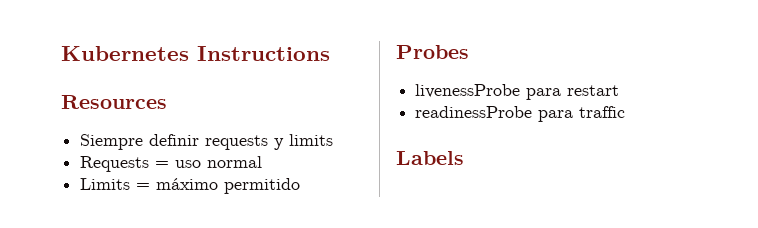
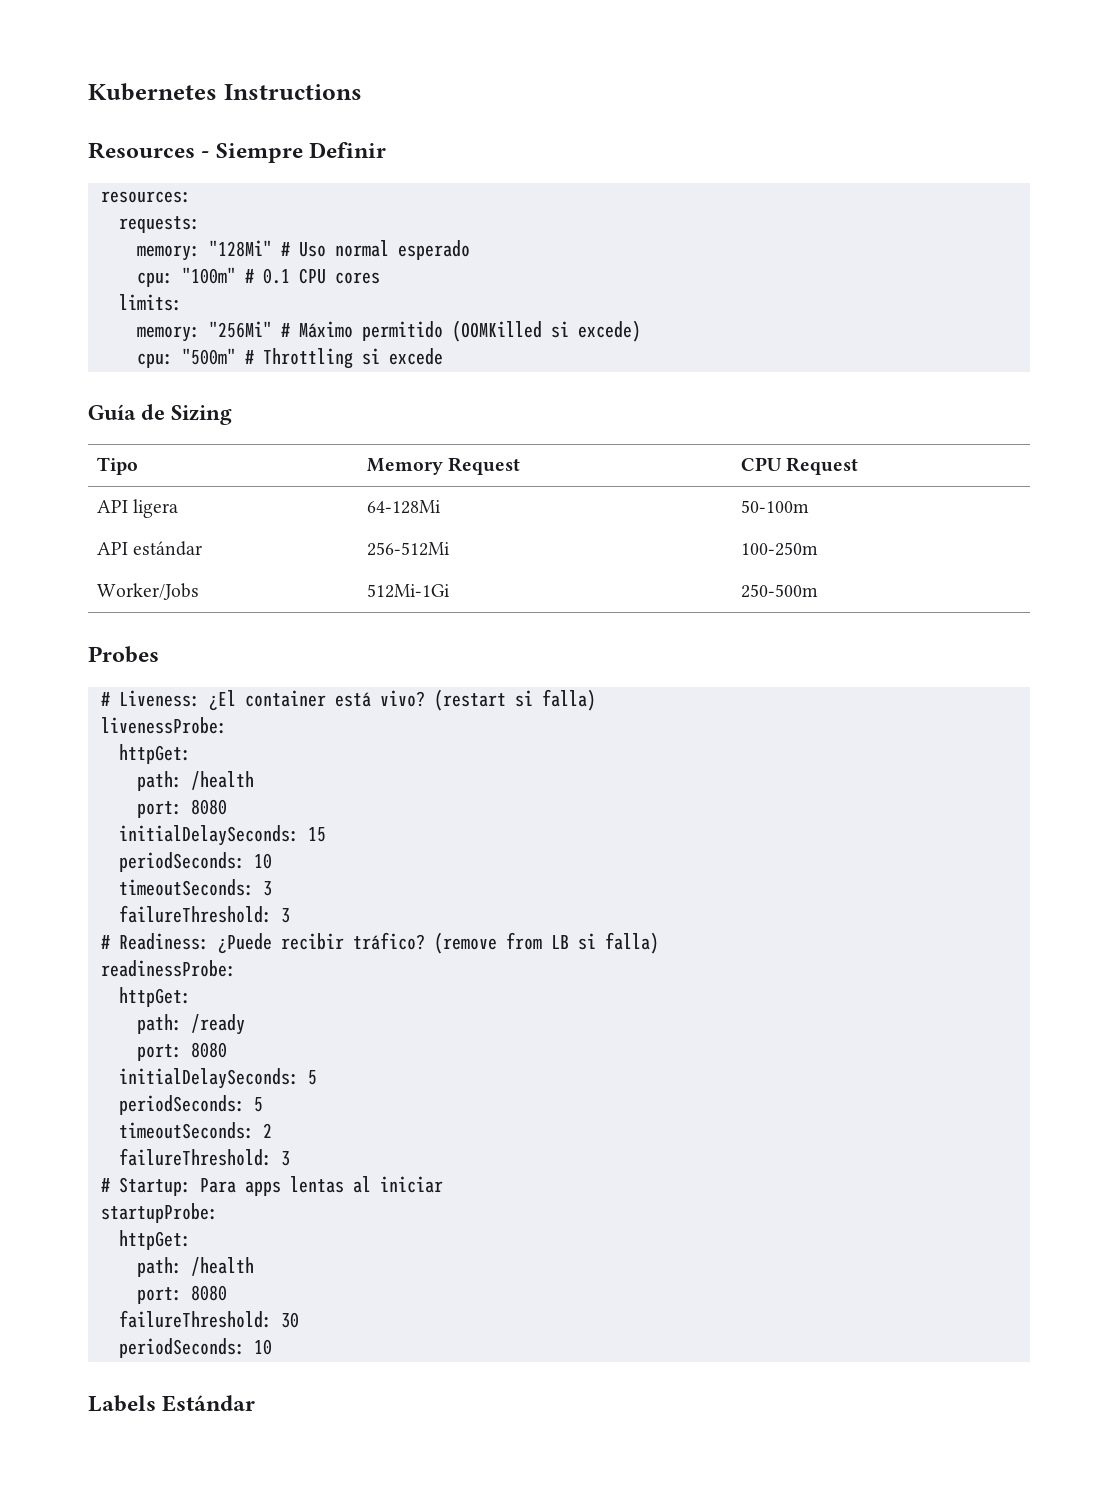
[80,134,334,150] [80,156,263,172] [80,178,301,194] [396,45,469,59] [415,84,620,100] [415,106,626,122] // Siempre definir requests y limits // Requests = uso normal // Limits = máximo permitido // Probes // livenessProbe para restart // readinessProbe para traffic -> [201,142,387,163] [100,191,191,203] [118,216,200,233] [136,240,470,261] [136,267,380,287] [118,294,182,311] [136,320,641,342] [136,348,443,369] [88,404,233,425] [97,457,139,475] [367,457,521,475] [741,457,859,475] [97,499,179,518] [367,500,442,514] [741,500,810,513] [97,541,203,556] [367,542,451,556] [741,542,819,556] [97,583,200,600] [367,584,451,598] [741,584,819,598] [88,646,159,663] [100,689,596,711] [100,717,227,734] [118,744,191,764] [136,771,254,791] [136,799,227,818] [118,825,326,846] [118,852,272,872] [118,879,272,896] [118,905,290,923] [100,932,659,954] [100,960,236,977] [118,987,191,1007] [136,1014,245,1035] [136,1042,227,1061] [118,1068,317,1089] [118,1095,263,1115] [118,1122,272,1139] [118,1148,290,1166] [100,1176,443,1196] [100,1203,218,1223] [118,1230,191,1250] [136,1257,254,1277] [136,1285,227,1304] [118,1310,299,1328] [118,1338,272,1358] - Siempre Definir // resources: // requests: // memory: "128Mi" # Uso normal esperado // cpu: "100m" # 0.1 CPU cores // limits: // memory: "256Mi" # Máximo permitido (OOMKilled si excede) // cpu: "500m" # Throttling si excede // Guía de Sizing // Tipo | Memory Request | CPU Request // API ligera | 64-128Mi | 50-100m // API estándar | 256-512Mi | 100-250m // Worker/Jobs | 512Mi-1Gi | 250-500m // Probes // # Liveness: ¿El container está vivo? (restart si falla) // livenessProbe: // httpGet: // path: /health // port: 8080 // initialDelaySeconds: 15 // periodSeconds: 10 // timeoutSeconds: 3 // failureThreshold: 3 // # Readiness: ¿Puede recibir tráfico? (remove from LB si falla) // readinessProbe: // httpGet: // path: /ready // port: 8080 // initialDelaySeconds: 5 // periodSeconds: 5 // timeoutSeconds: 2 // failureThreshold: 3 // # Startup: Para apps lentas al iniciar // startupProbe: // httpGet: // path: /health // port: 8080 // failureThreshold: 30 // periodSeconds: 10
(464, 158) none -> [162,1395,256,1412] Estándar

